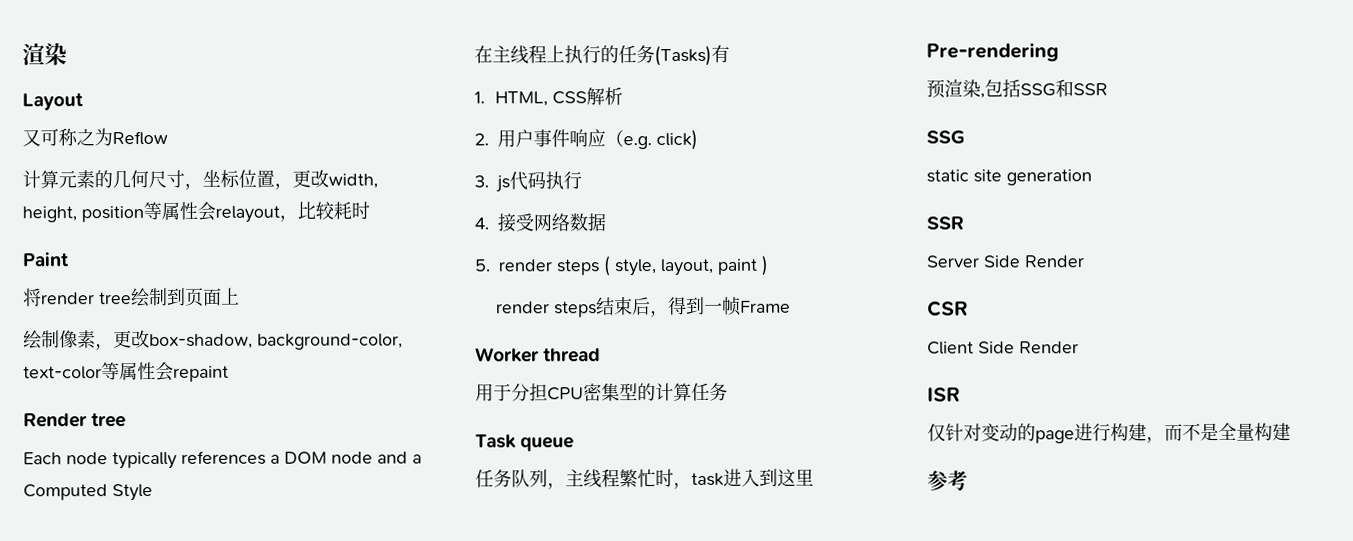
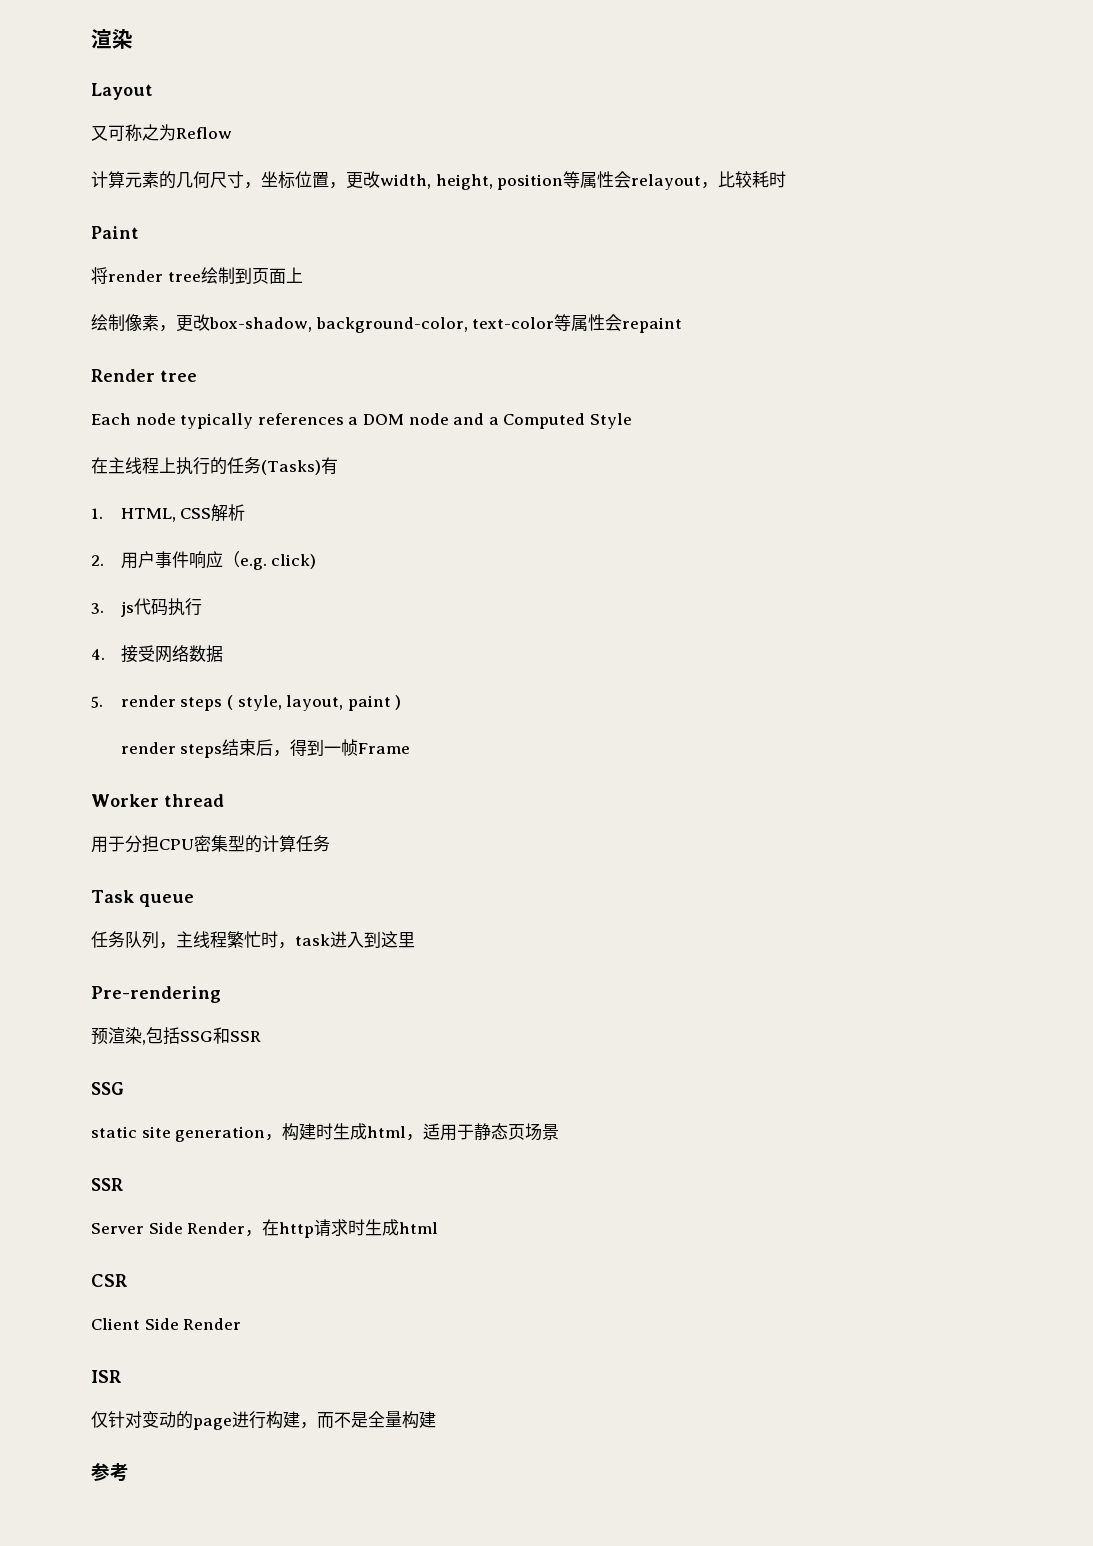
(1092, 177) none -> [265,1123,560,1141] ，构建时生成html，适用于静态页场景
(1084, 261) none -> [245,1219,439,1238] ，在http请求时生成html

